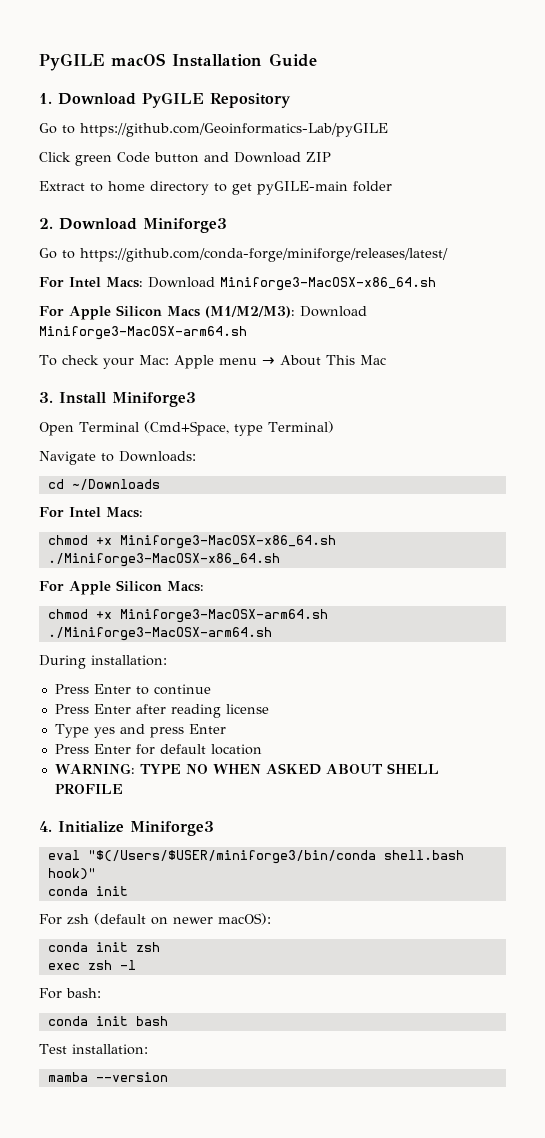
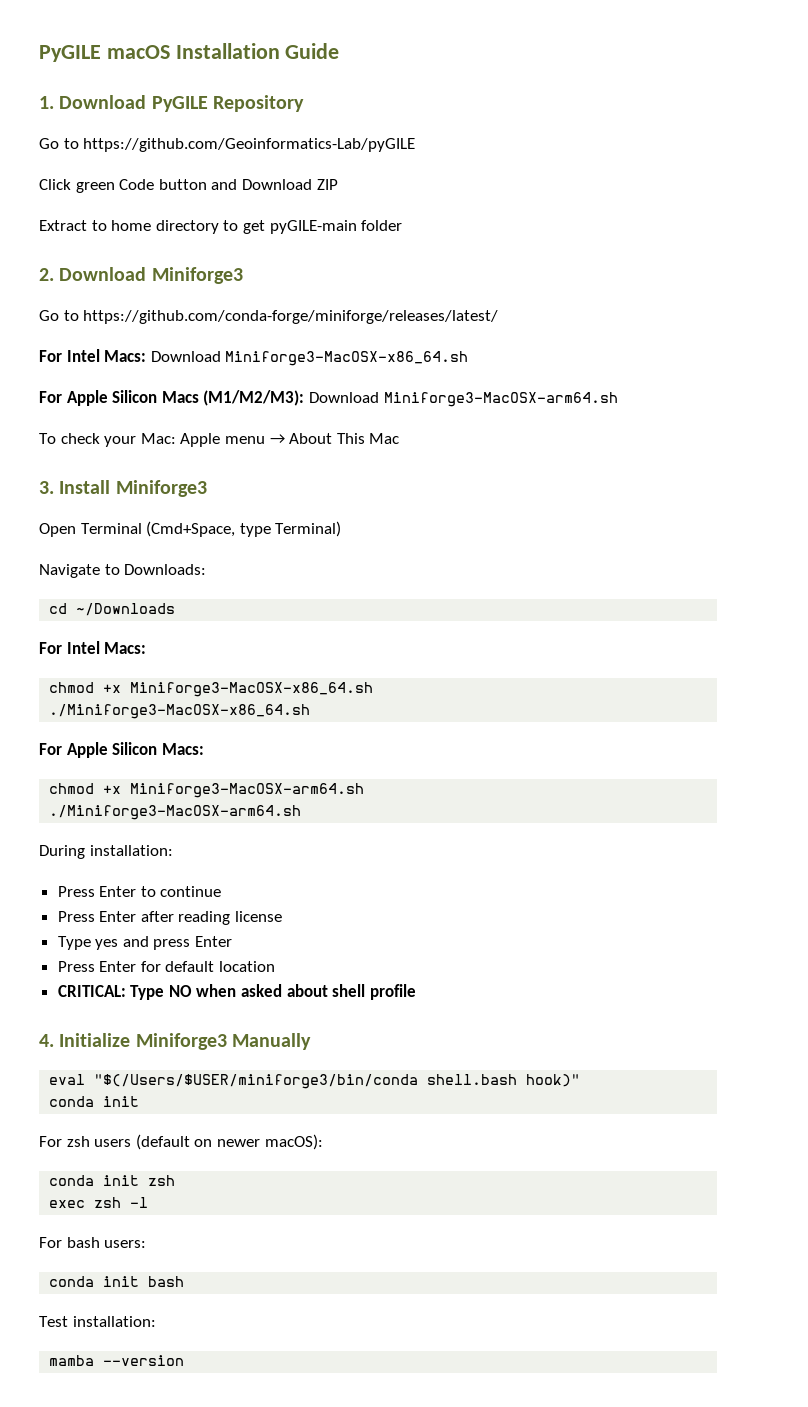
[54,763,439,775] [54,784,123,794] WARNING: TYPE NO WHEN ASKED ABOUT SHELL PROFILE -> [57,984,416,1000] CRITICAL: Type NO when asked about shell profile
(214, 828) none -> [232,1033,312,1050] Manually
(89, 919) none -> [94,1139,132,1147] users
[66,988,101,998] bash: -> [66,1237,147,1248] bash users:

